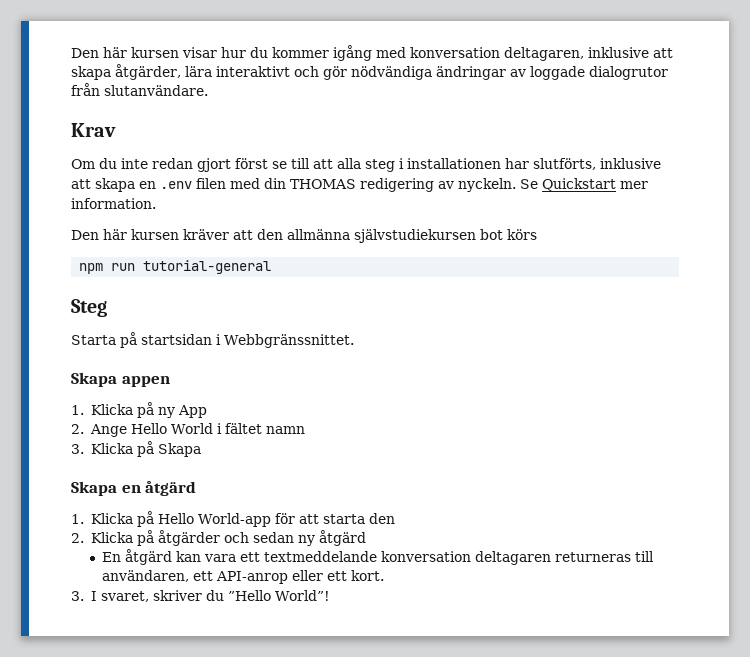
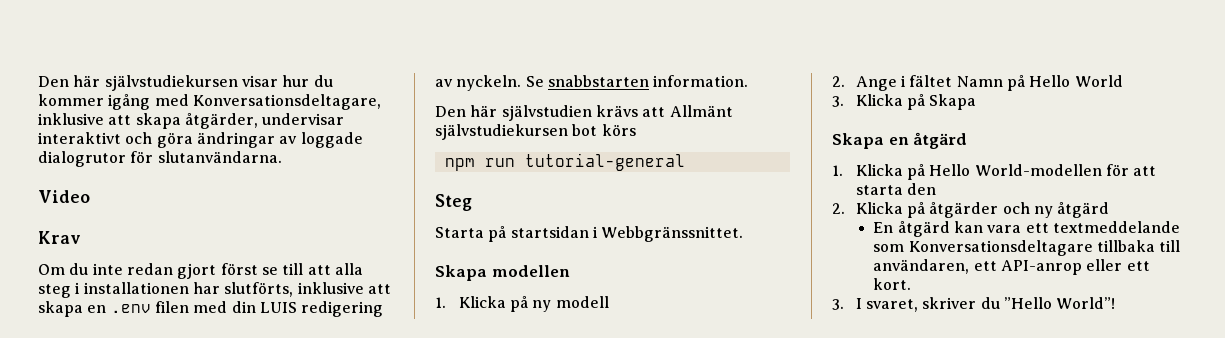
[71,47,179,58] Den här kursen -> [38,75,238,91] Den här självstudiekursen
[410,47,584,61] konversation deltagaren, -> [192,94,381,110] Konversationsdeltagare,
[184,66,212,77] lära -> [262,113,345,125] undervisar
[322,66,432,80] gör nödvändiga -> [156,133,193,148] göra
[71,83,208,96] från slutanvändare. -> [130,151,282,163] [38,190,90,203] för slutanvändarna. // Video
[290,179,356,189] THOMAS -> [259,302,297,313] LUIS
[542,178,648,191] Quickstart mer -> [547,75,649,87] snabbstarten
[131,229,350,240] kursen kräver att den allmänna -> [501,105,733,121] självstudien krävs att Allmänt
[121,376,170,387] appen -> [491,265,570,277] modellen
[177,405,207,418] App -> [555,296,609,308] modell
(127, 430) none -> [900,75,1025,91] i fältet Namn på
[216,423,305,434] i fältet namn -> (1123, 81) none
[197,513,271,527] World-app -> [974,164,1102,176] World-modellen
[252,532,294,543] sedan -> (1030, 208) none
[381,551,632,565] konversation deltagaren returneras -> [873,240,1155,256] som Konversationsdeltagare tillbaka

